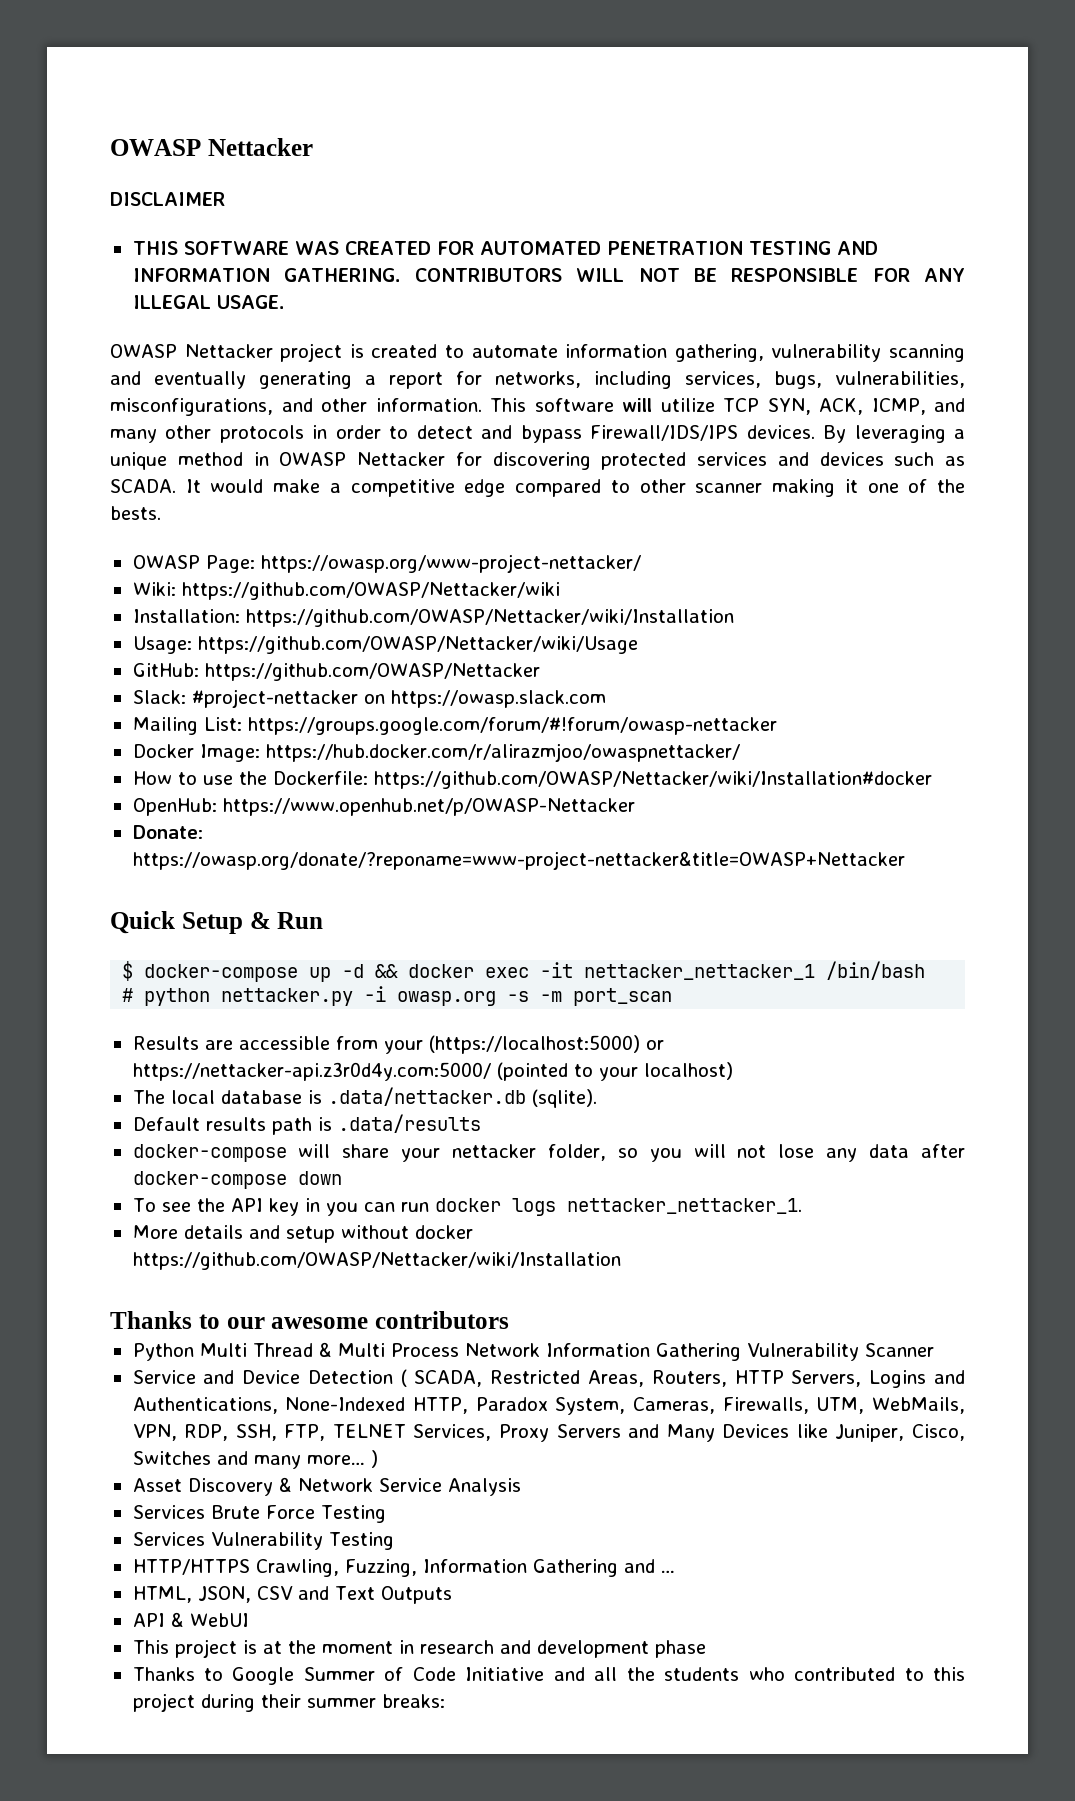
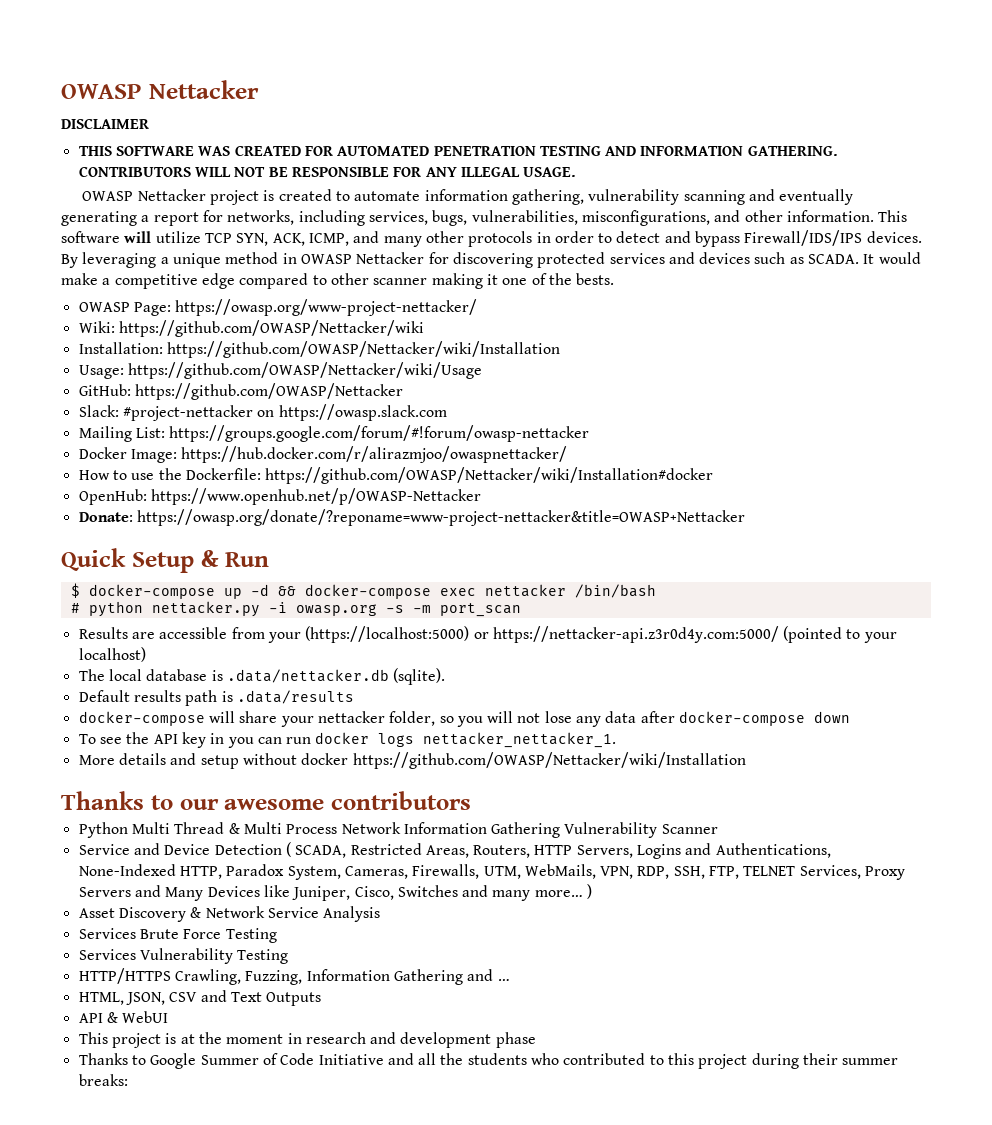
[408,962,816,980] docker exec -it nettacker_nettacker_1 -> [304,584,566,599] docker-compose exec nettacker

